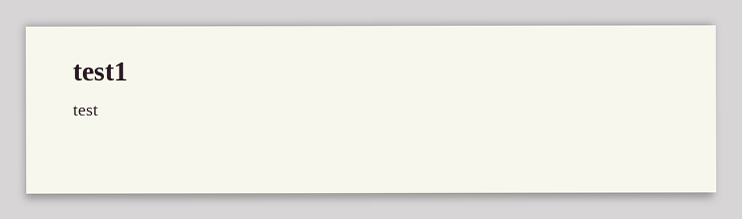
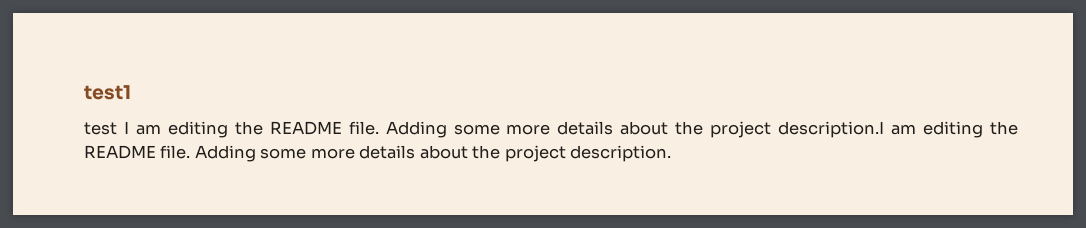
(99, 110) none -> [123,121,1019,138] [84,145,672,162] I am editing the README file. Adding some more details about the project description.I am editing the README file. Adding some more details about the project description.

